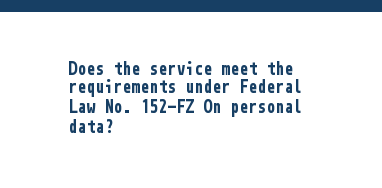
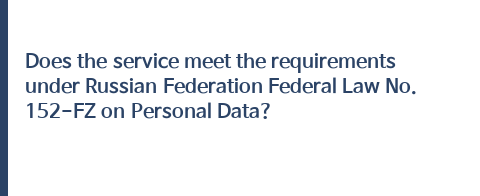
(230, 86) none -> [85,78,263,94] Russian Federation
[203,99,302,117] [68,119,113,133] On personal data? -> [101,102,273,119] on Personal Data?

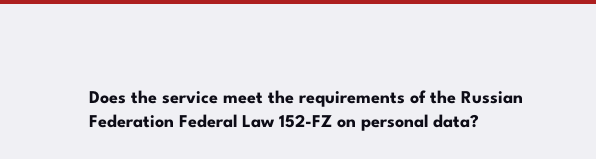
[25,78,80,94] under -> [410,90,456,104] of the
[385,78,418,95] No. -> (275, 121) none
[130,102,273,119] Personal Data? -> [361,114,479,131] personal data?

